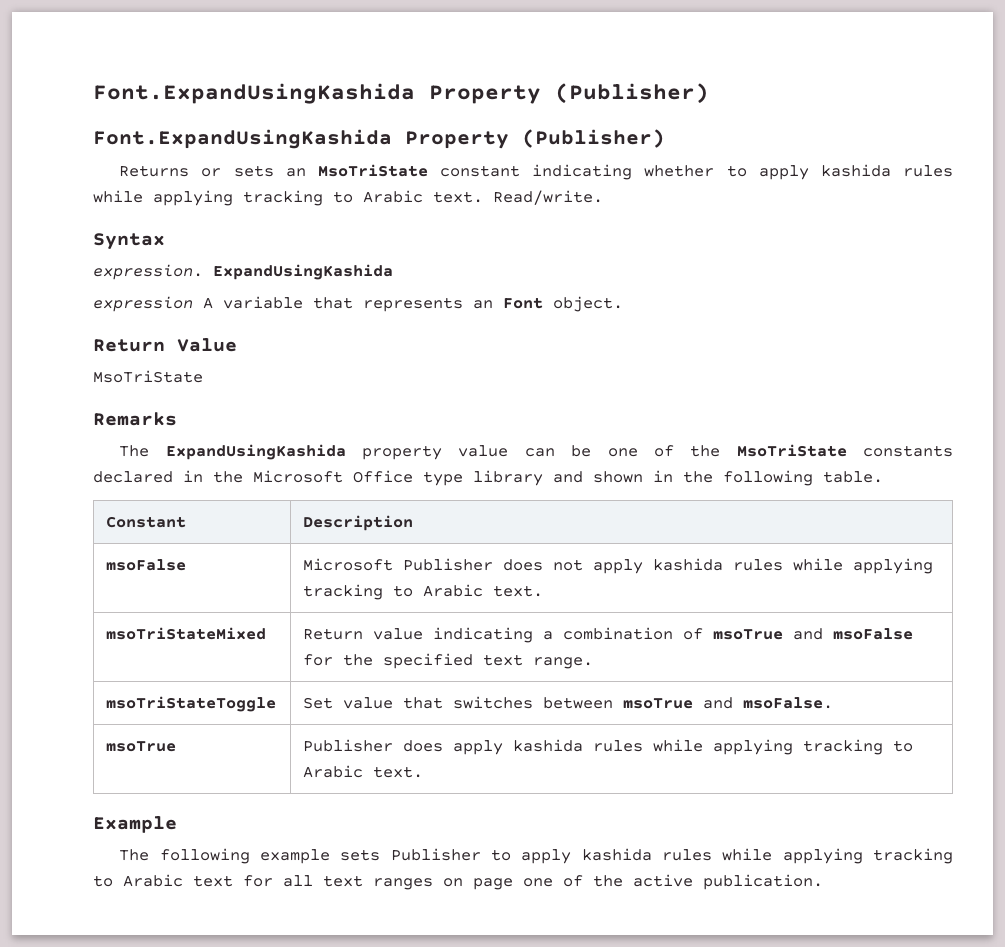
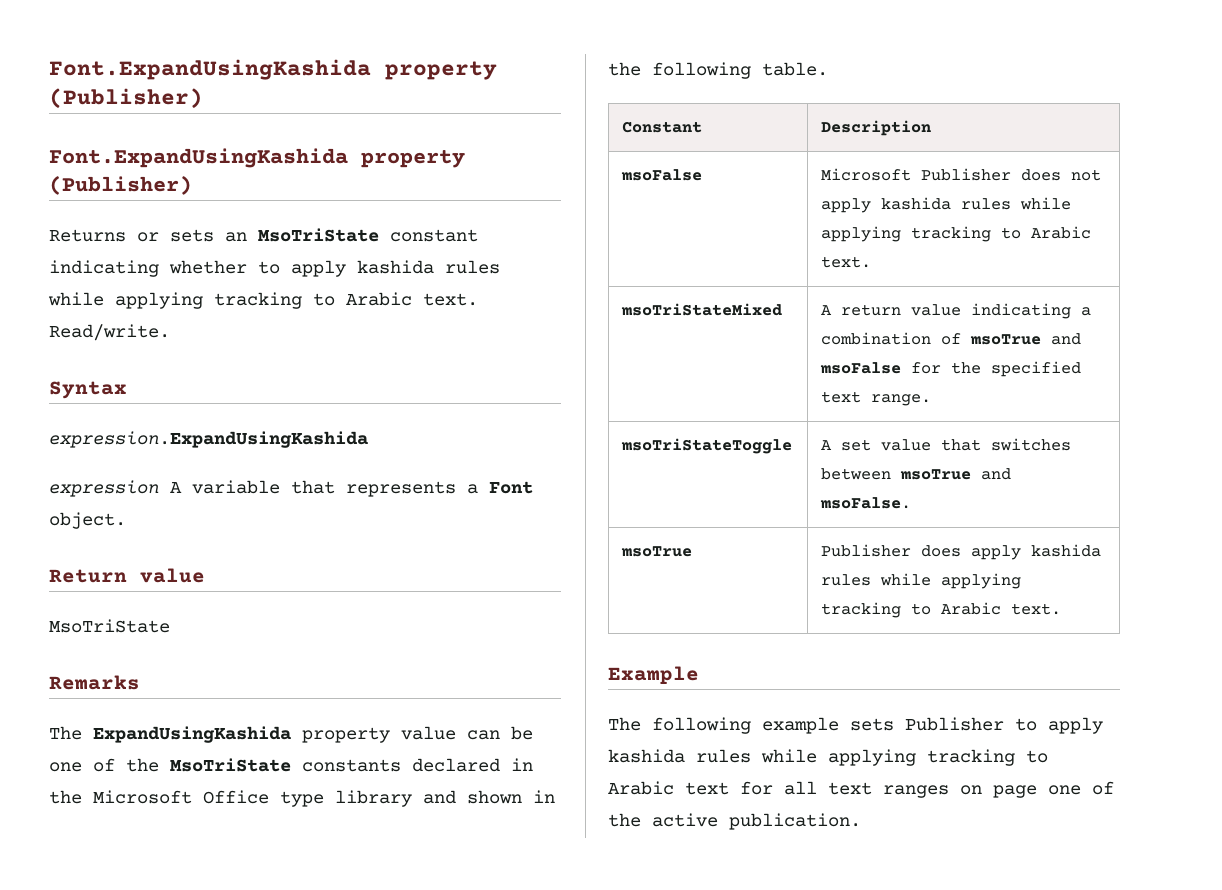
[93,83,541,104] Font.ExpandUsingKashida Property -> [49,59,497,80] Font.ExpandUsingKashida property
[405,131,509,149] Property -> [361,150,465,168] property
[93,264,393,280] expression. ExpandUsingKashida -> [49,431,368,448] expression.ExpandUsingKashida
[473,300,493,309] an -> [467,484,478,494] a
[177,338,237,352] Value -> [140,568,205,583] value
[303,628,364,640] Return -> [821,304,902,316] A return
[303,697,334,709] Set -> [821,439,872,451] A set

